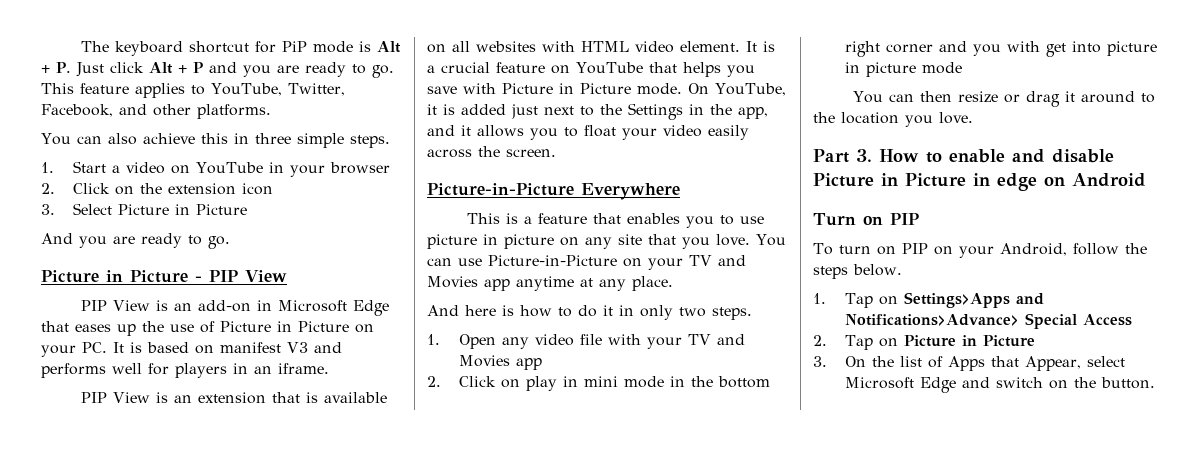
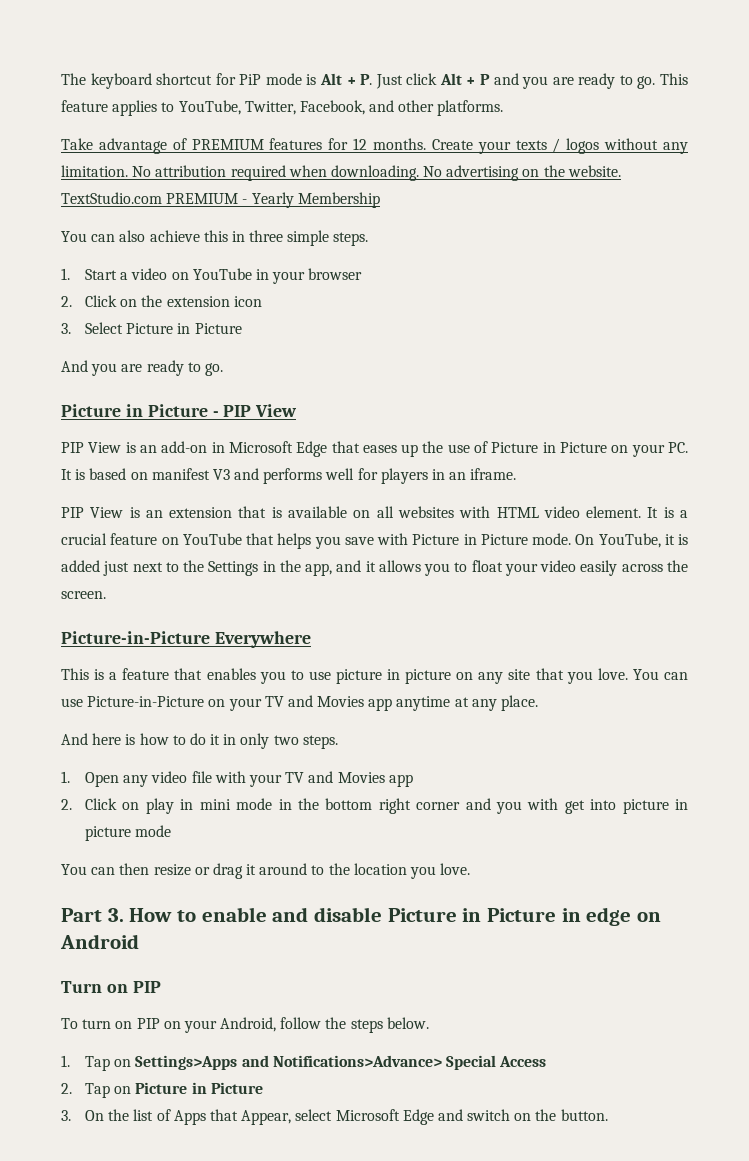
(271, 111) none -> [61,138,688,154] [61,165,621,181] [61,192,380,208] // Take advantage of PREMIUM features for 12 months. Create your texts / logos without any limitation. No attribution required when downloading. No advertising on the website. TextStudio.com PREMIUM - Yearly Membership

